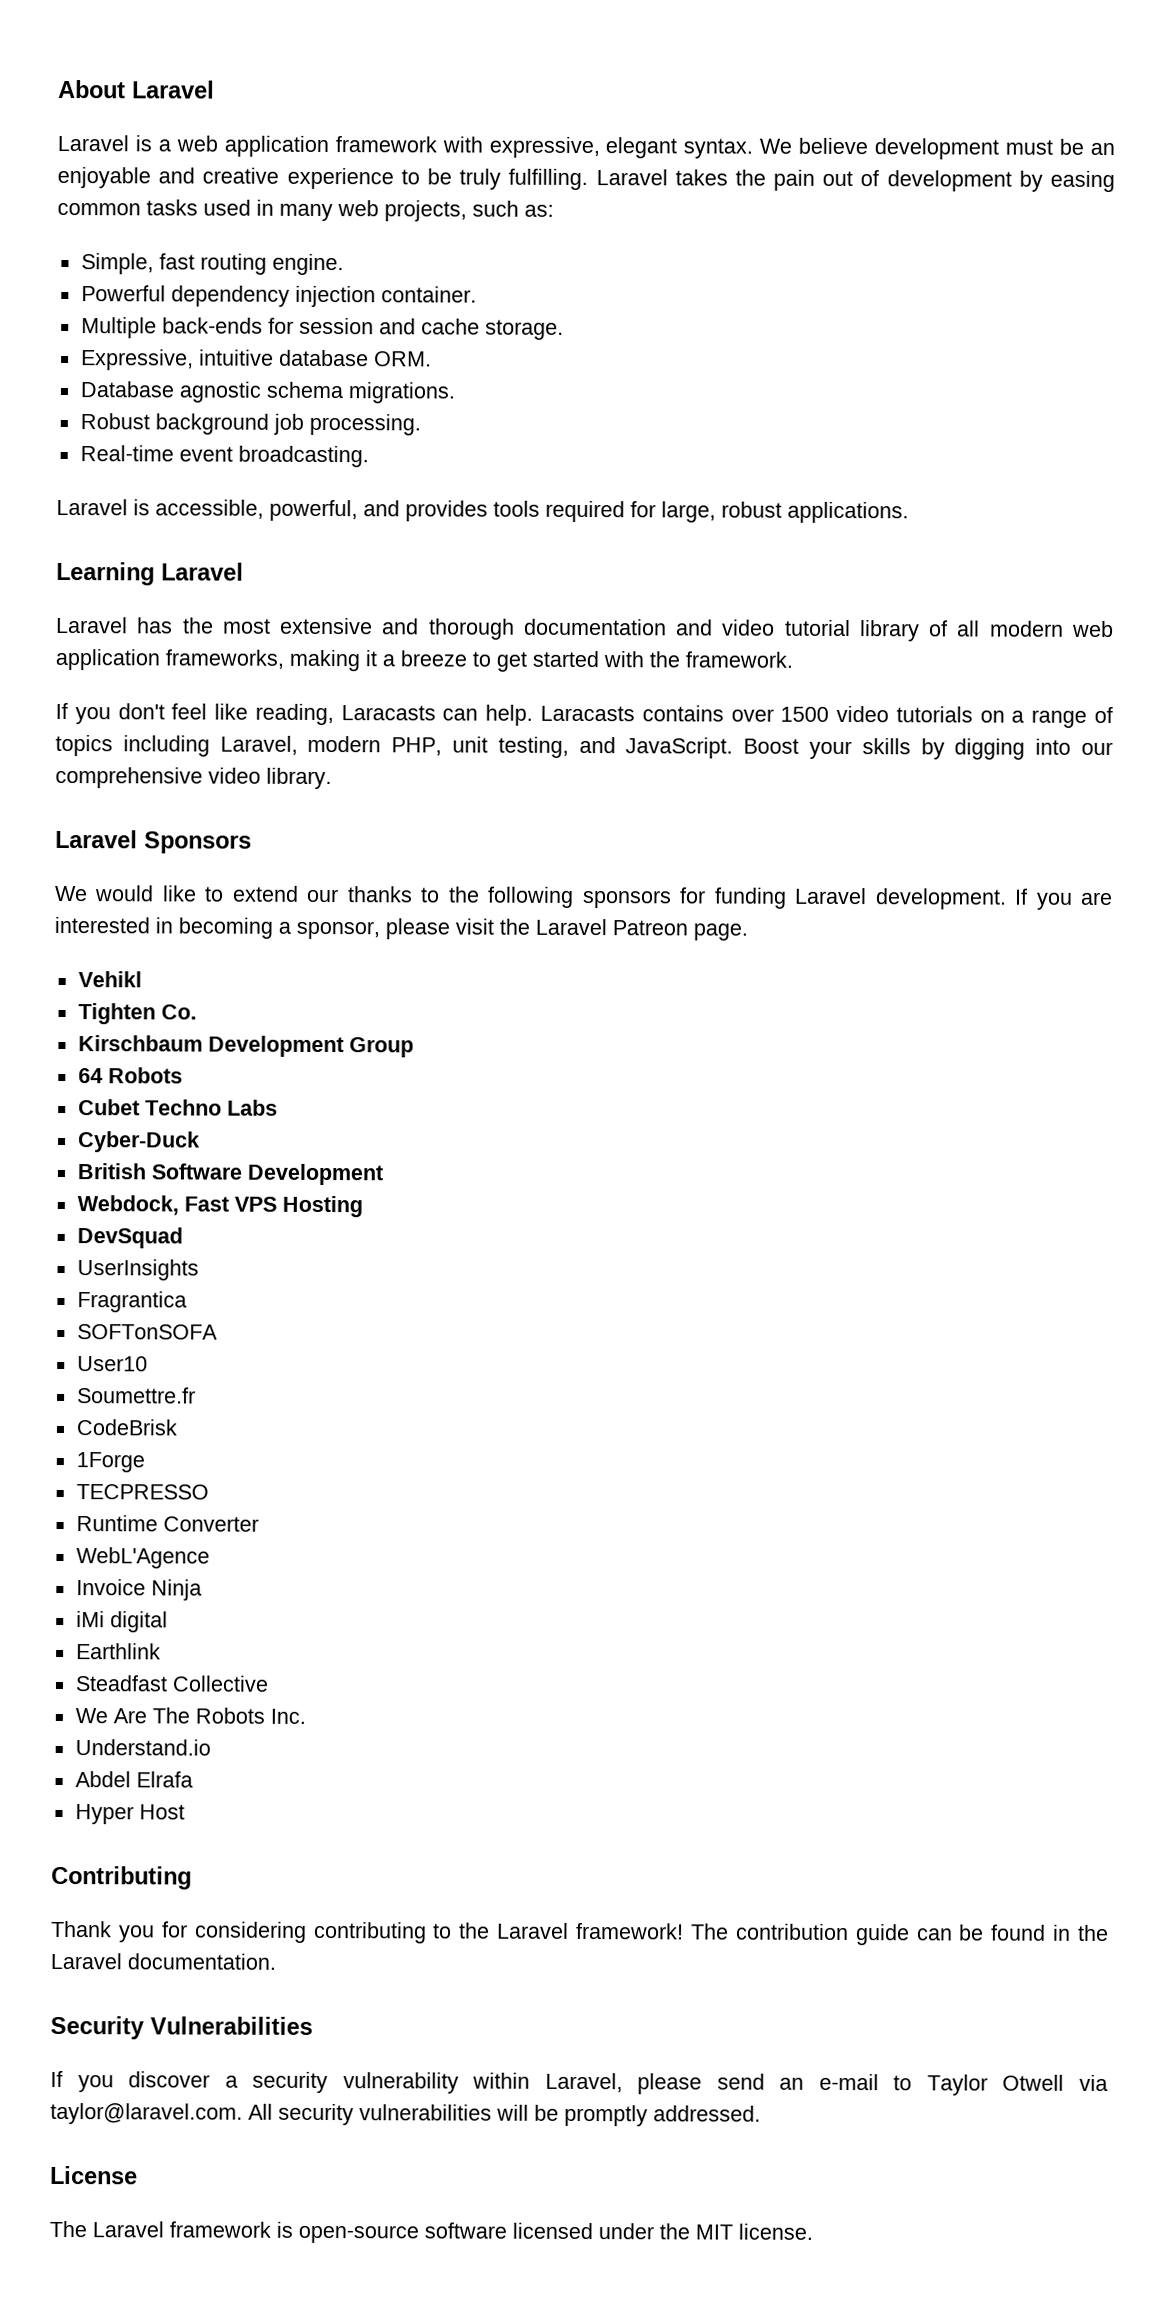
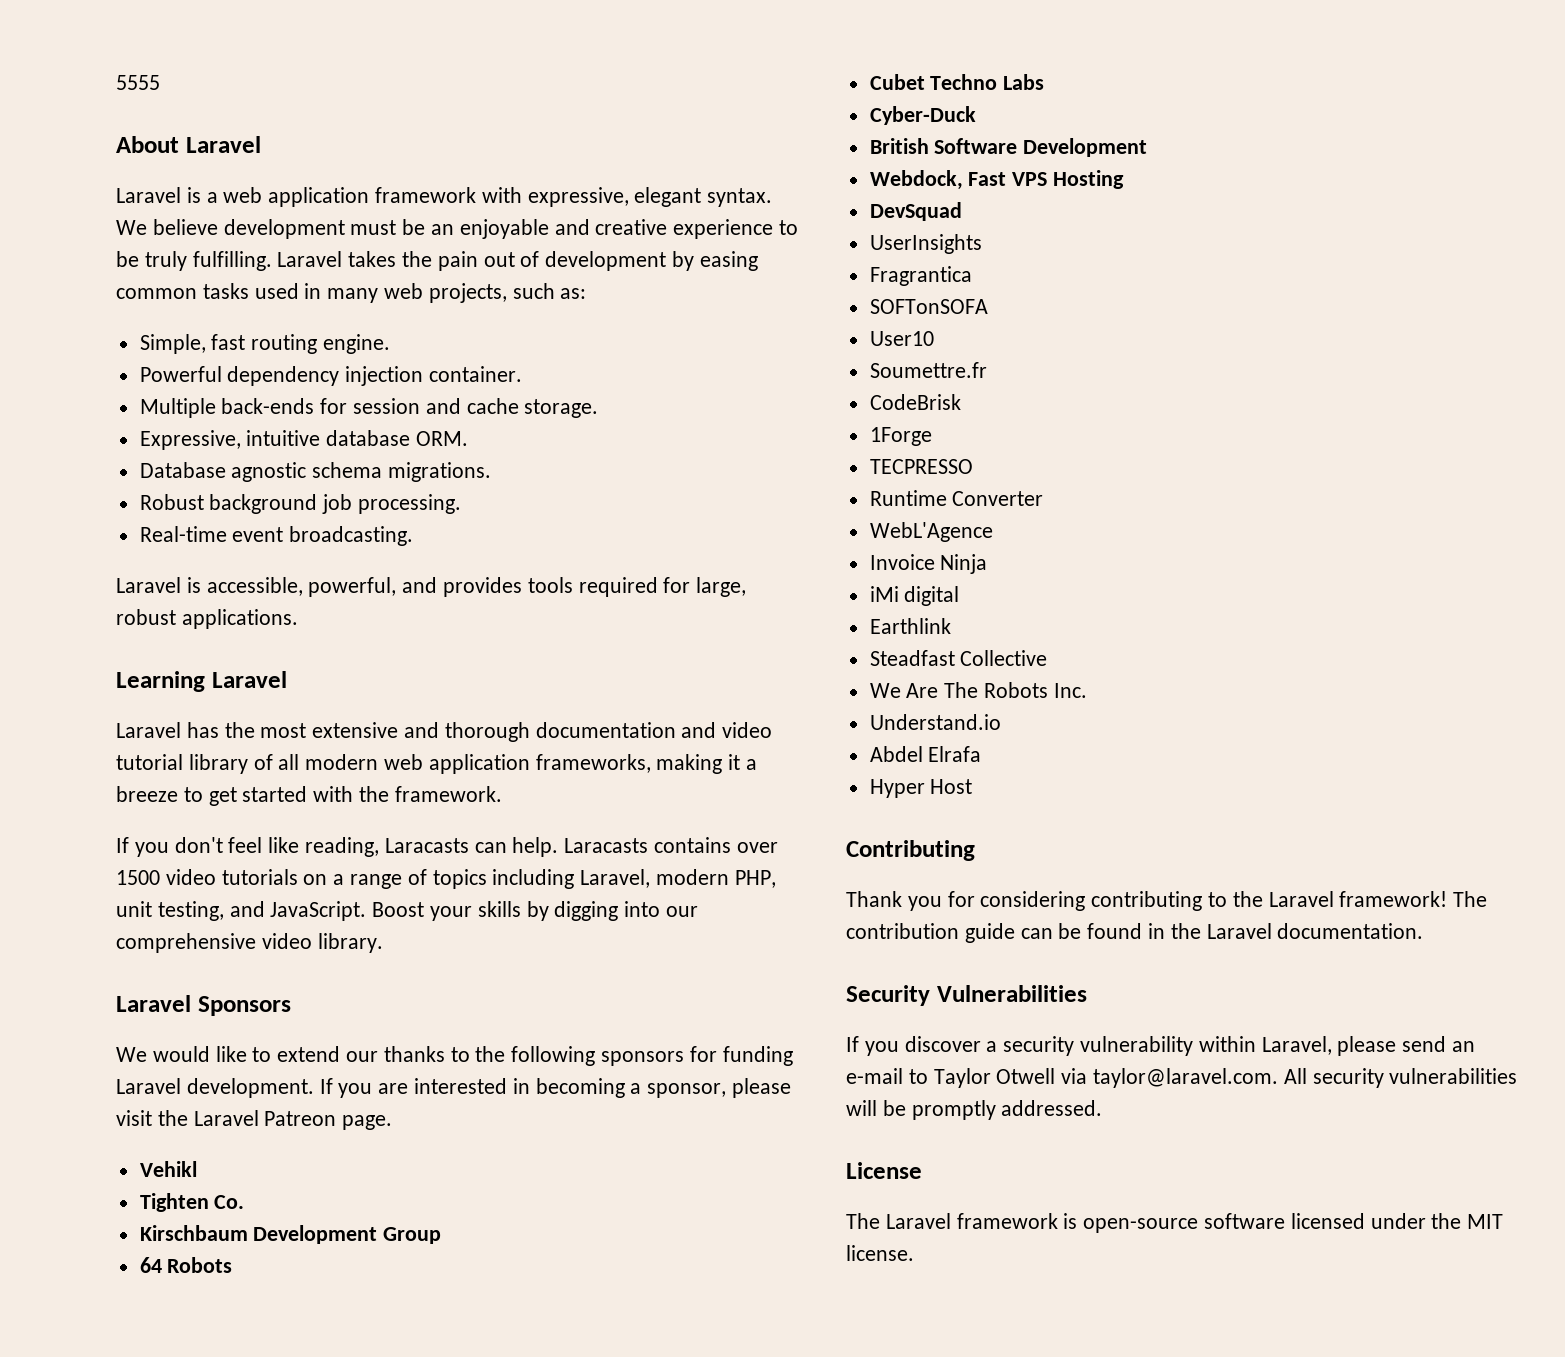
(58, 89) none -> [116,75,160,90] 5555 //

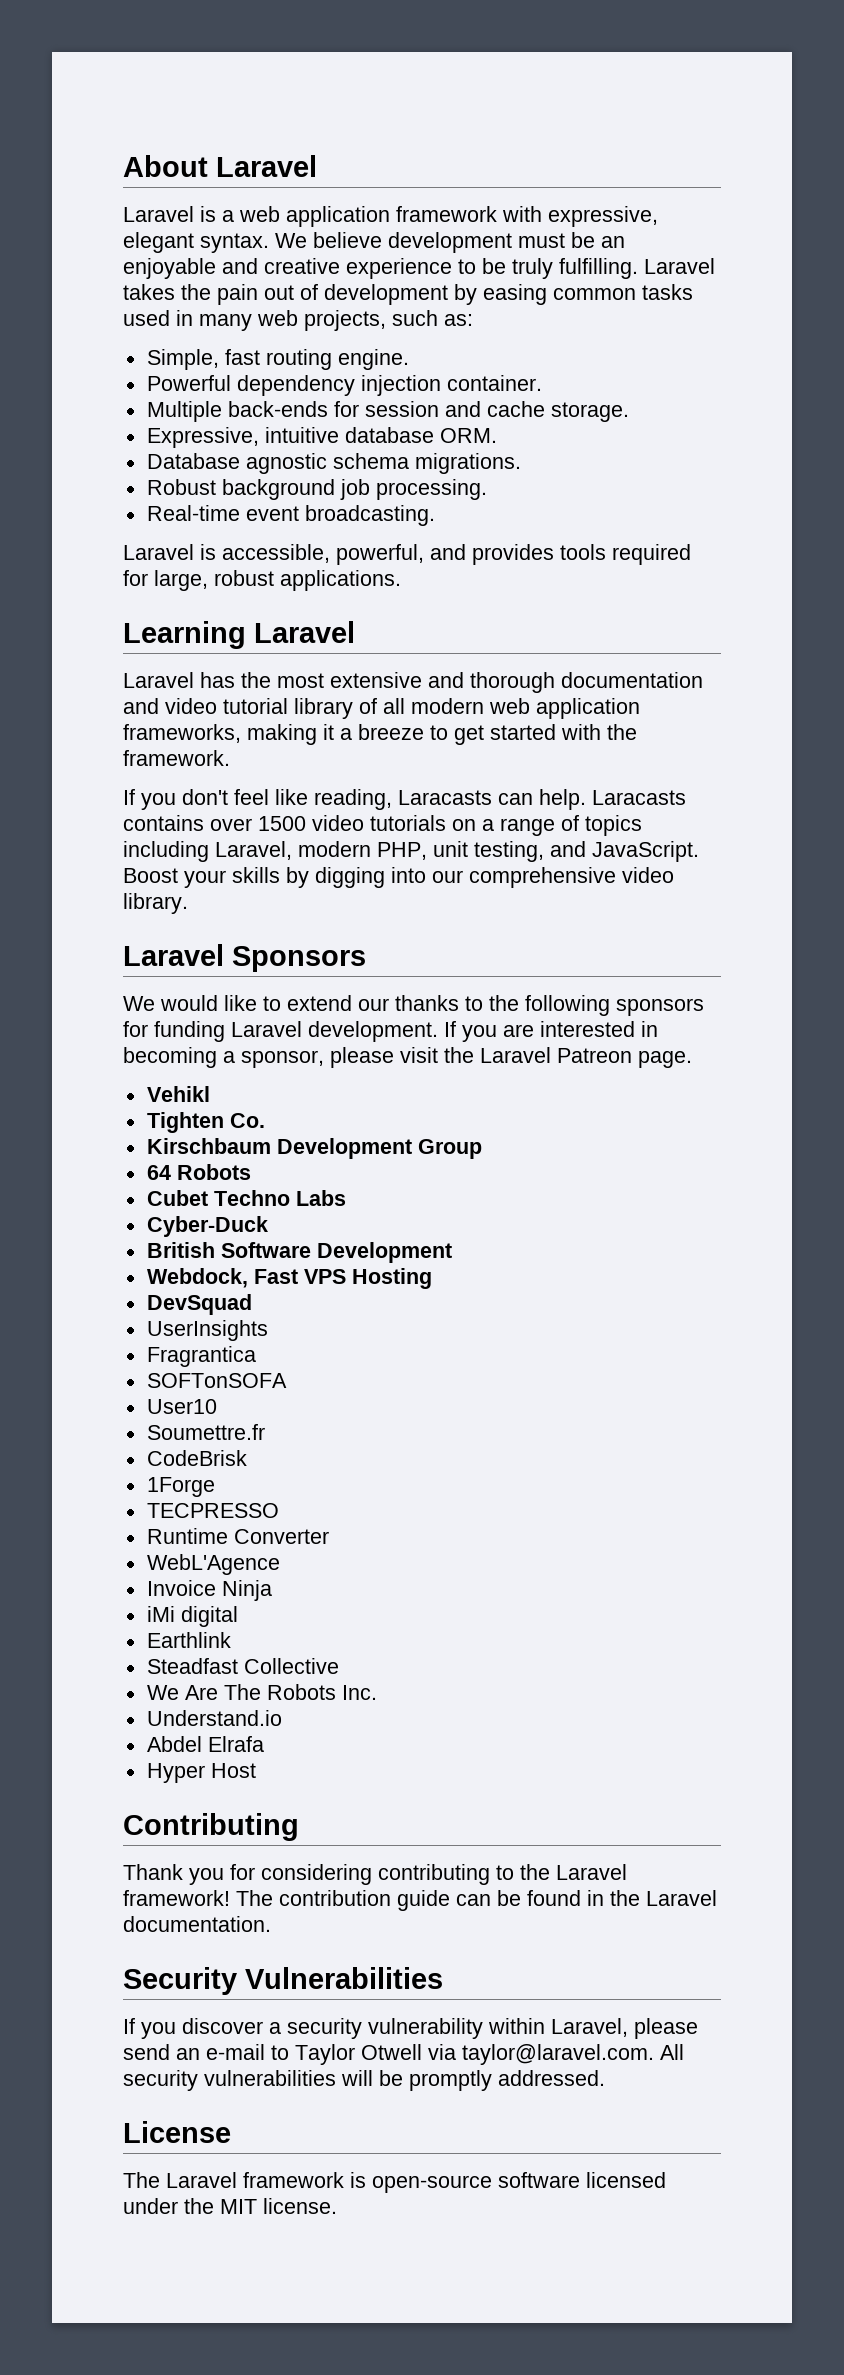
[116,75,160,90] 5555 // -> (123, 166) none

